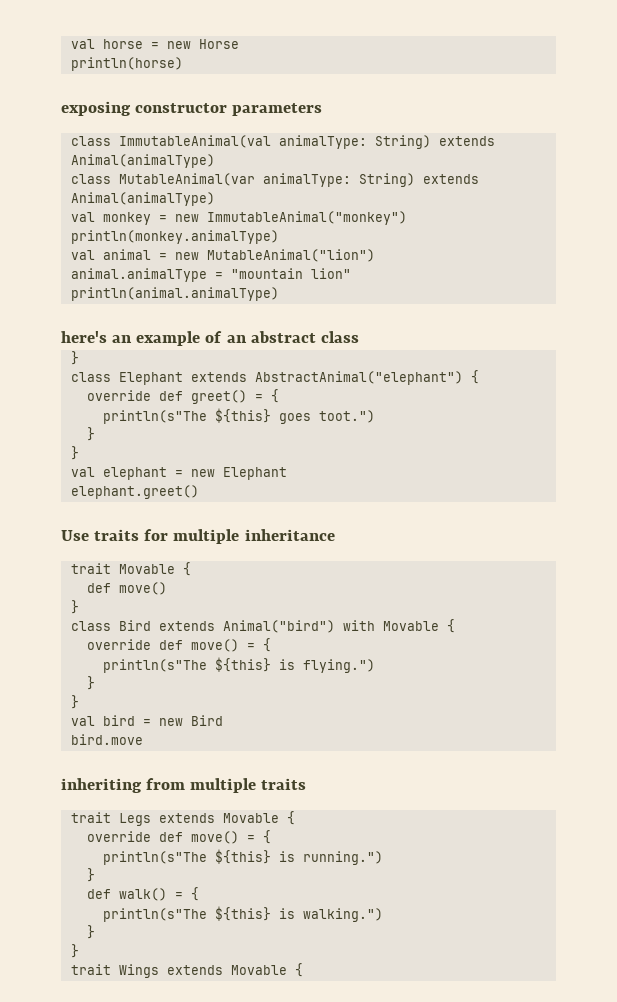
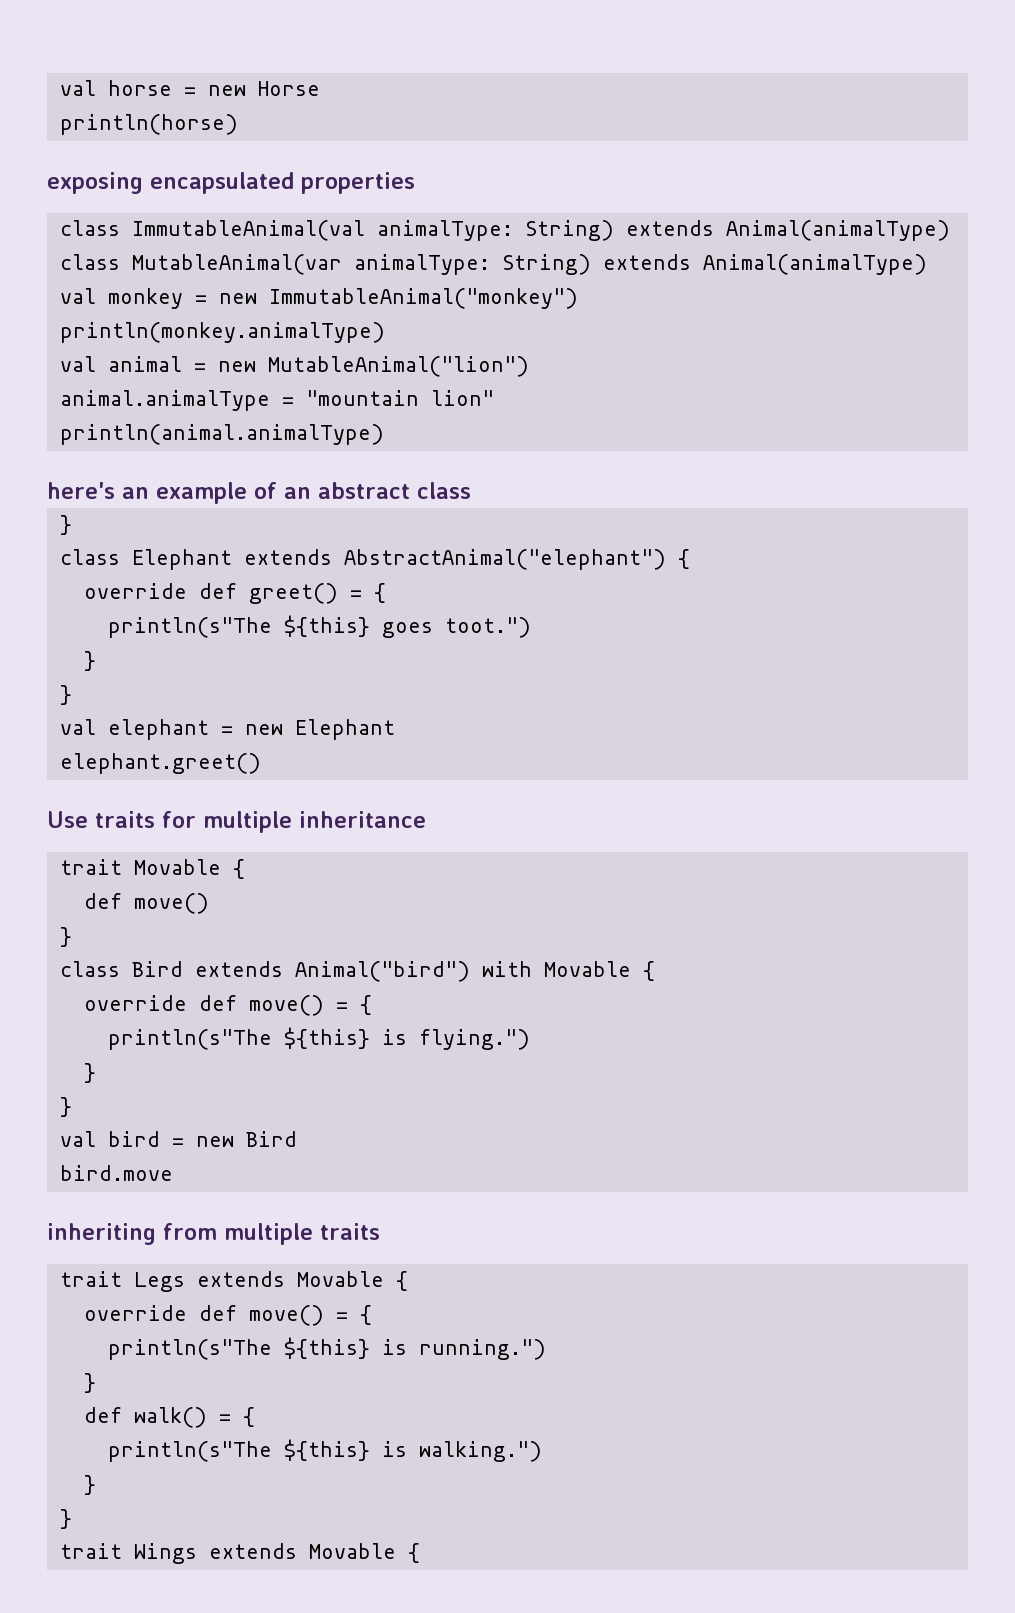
[135,103,323,116] constructor parameters -> [150,172,415,194] encapsulated properties

